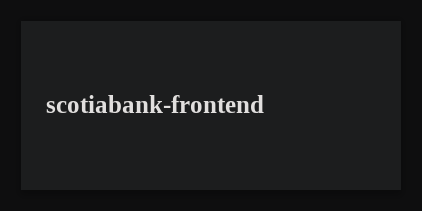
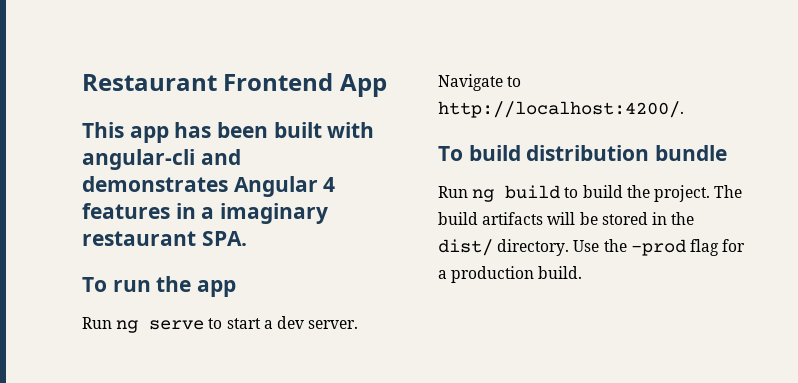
[46,95,264,113] scotiabank-frontend -> [82,73,387,97] [82,122,375,143] [82,149,241,170] [82,176,336,197] [82,203,329,224] [82,231,247,246] [82,276,237,297] [82,316,359,333] [438,74,522,91] [438,101,684,118] [438,145,728,161] [438,185,743,202] [438,212,695,225] [438,239,746,256] [438,266,583,283] Restaurant Frontend App // This app has been built with angular-cli and demonstrates Angular 4 features in a imaginary restaurant SPA. // To run the app // Run ng serve to start a dev server. Navigate to http://localhost:4200/. // To build distribution bundle // Run ng build to build the project. The build artifacts will be stored in the dist/ directory. Use the -prod flag for a production build.

